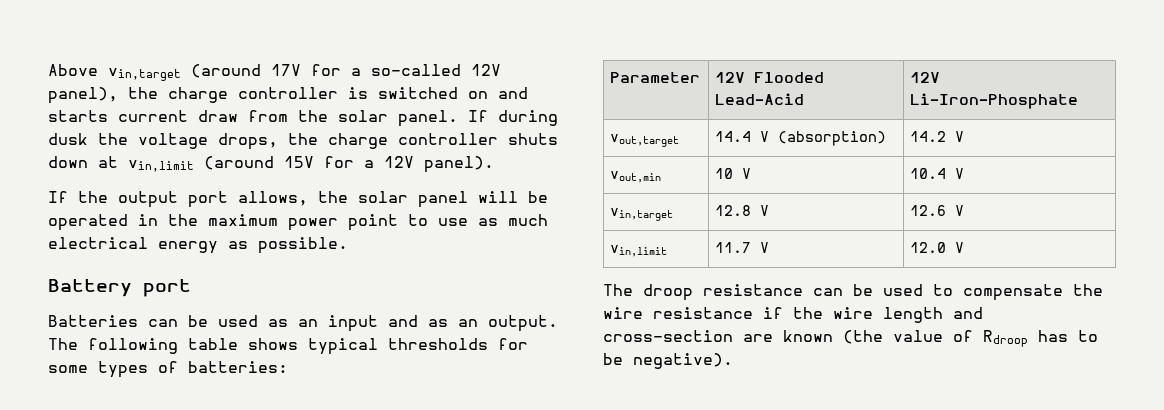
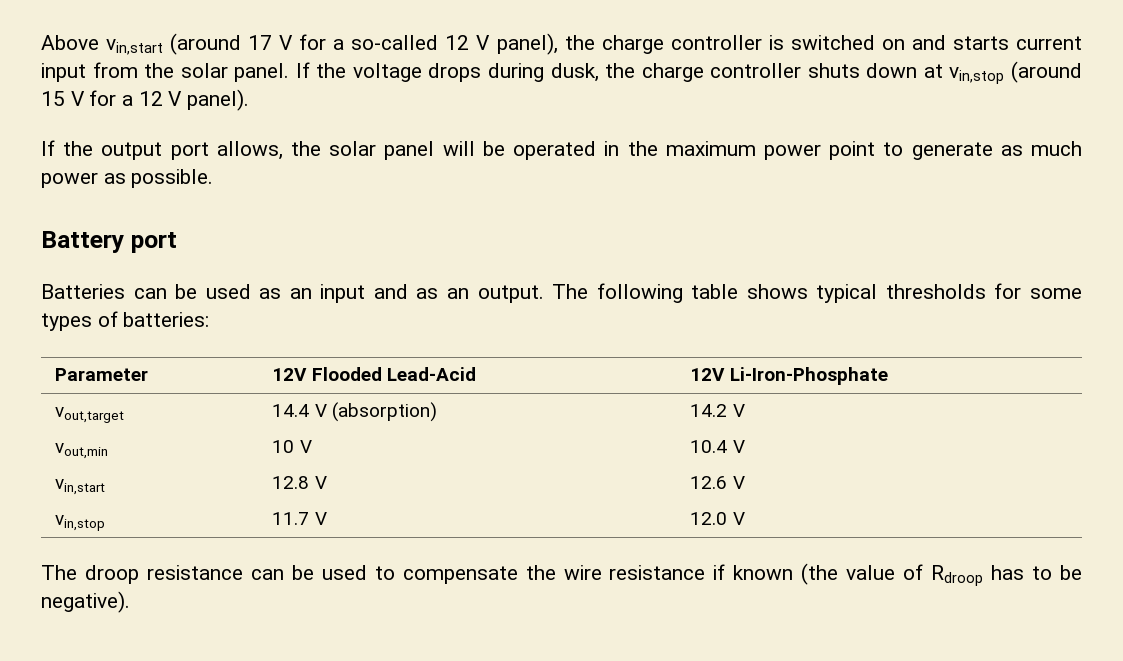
[108,64,301,81] vin,target (around 17V -> [106,33,294,55] vin,start (around 17 V
[471,64,501,76] 12V -> [445,35,491,50] 12 V
[198,110,238,122] draw -> [41,63,86,82] input
[498,110,558,126] [48,133,278,150] during dusk the voltage drops, -> [316,63,599,82] the voltage drops during dusk,
[128,156,414,172] vin,limit (around 15V for a 12V -> [949,61,1082,84] [41,90,183,106] vin,stop (around 15 V for a 12 V
[438,218,468,226] use -> [911,142,993,160] generate
[48,237,218,254] electrical energy -> [41,172,98,188] power
[610,208,674,221] vin,target -> [55,479,106,495] vin,start
[610,245,668,257] vin,limit -> [55,515,106,531] vin,stop
[793,307,983,323] [603,330,773,342] the wire length and cross-section are -> (726, 572) none

